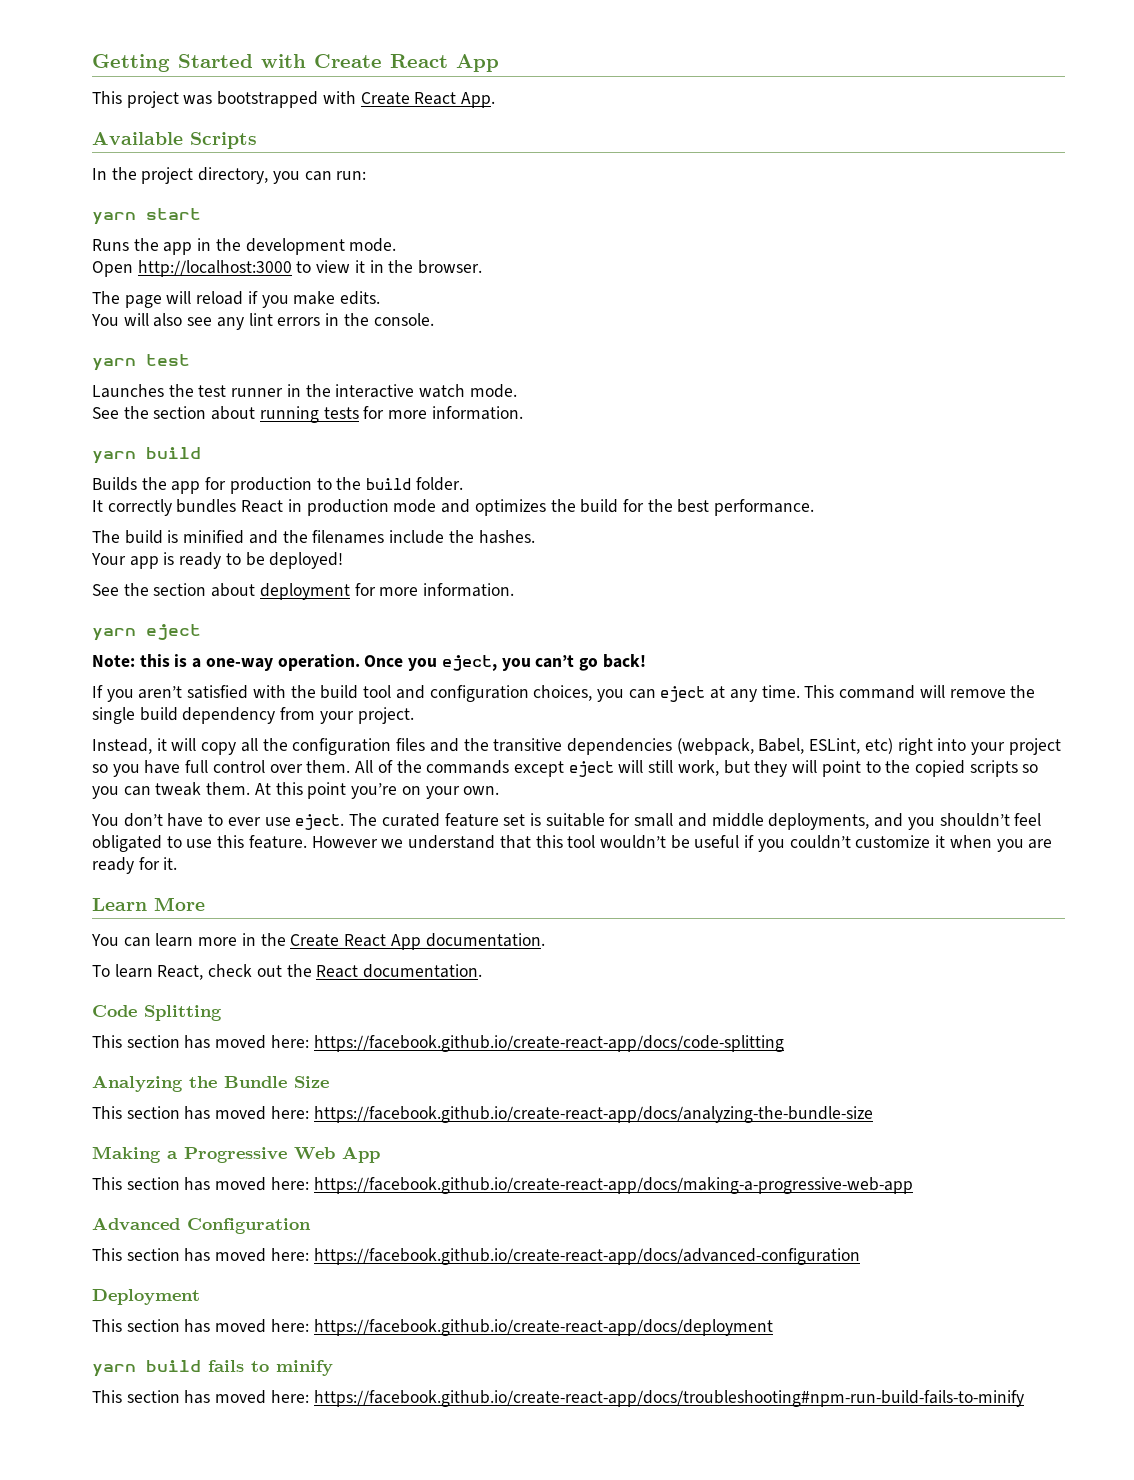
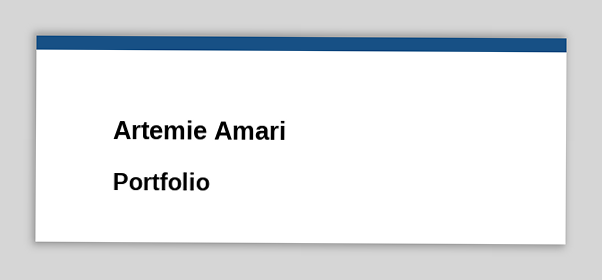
[92,54,499,72] [92,91,496,108] [92,132,257,149] [92,167,367,184] [92,208,201,225] [92,238,397,255] [92,260,483,277] [92,291,381,308] [91,313,434,330] [92,354,190,371] [92,384,517,398] [92,406,523,423] [92,447,201,464] [92,477,463,494] [92,499,815,516] [92,530,535,544] [91,552,344,569] [92,583,515,600] [92,624,201,641] [92,654,646,671] [92,685,1036,702] [92,707,414,724] [92,738,1061,755] [92,760,1039,777] [92,782,500,799] [91,813,1042,830] [92,835,1053,852] [92,857,178,874] [92,897,205,911] [91,933,545,950] [92,964,483,980] [92,1005,222,1021] [92,1035,784,1052] [92,1075,329,1092] [92,1106,873,1123] [92,1146,380,1163] [92,1177,913,1194] [92,1217,311,1234] [92,1248,860,1265] [92,1289,200,1305] [92,1319,773,1336] [92,1360,333,1377] [92,1390,1024,1407] Getting Started with Create React App // This project was bootstrapped with Create React App. // Available Scripts // In the project directory, you can run: // yarn start // Runs the app in the development mode. // Open http://localhost:3000 to view it in the browser. // The page will reload if you make edits. // You will also see any lint errors in the console. // yarn test // Launches the test runner in the interactive watch mode. // See the section about running tests for more information. // yarn build // Builds the app for production to the build folder. // It correctly bundles React in production mode and optimizes the build for the best performance. // The build is minified and the filenames include the hashes. // Your app is ready to be deployed! // See the section about deployment for more information. // yarn eject // Note: this is a one-way operation. Once you eject, you can’t go back! // If you aren’t satisfied with the build tool and configuration choices, you can eject at any time. This command will remove the single build dependency from your project. // Instead, it will copy all the configuration files and the transitive dependencies (webpack, Babel, ESLint, etc) right into your project so you have full control over them. All of the commands except eject will still work, but they will point to the copied scripts so you can tweak them. At this point you’re on your own. // You don’t have to ever use eject. The curated feature set is suitable for small and middle deployments, and you shouldn’t feel obligated to use this feature. However we understand that this tool wouldn’t be useful if you couldn’t customize it when you are ready for it. // Learn More // You can learn more in the Create React App documentation. // To learn React, check out the React documentation. // Code Splitting // This section has moved here: https://facebook.github.io/create-react-app/docs/code-splitting // Analyzing the Bundle Size // This section has moved here: https://facebook.github.io/create-react-app/docs/analyzing-the-bundle-size // Making a Progressive Web App // This section has moved here: https://facebook.github.io/create-react-app/docs/making-a-progressive-web-app // Advanced Configuration // This section has moved here: https://facebook.github.io/create-react-app/docs/advanced-configuration // Deployment // This section has moved here: https://facebook.github.io/create-react-app/docs/deployment // yarn build fails to minify // This section has moved here: https://facebook.github.io/create-react-app/docs/troubleshooting#npm-run-build-fails-to-minify -> [113,120,287,140] [112,172,210,191] Artemie Amari // Portfolio

